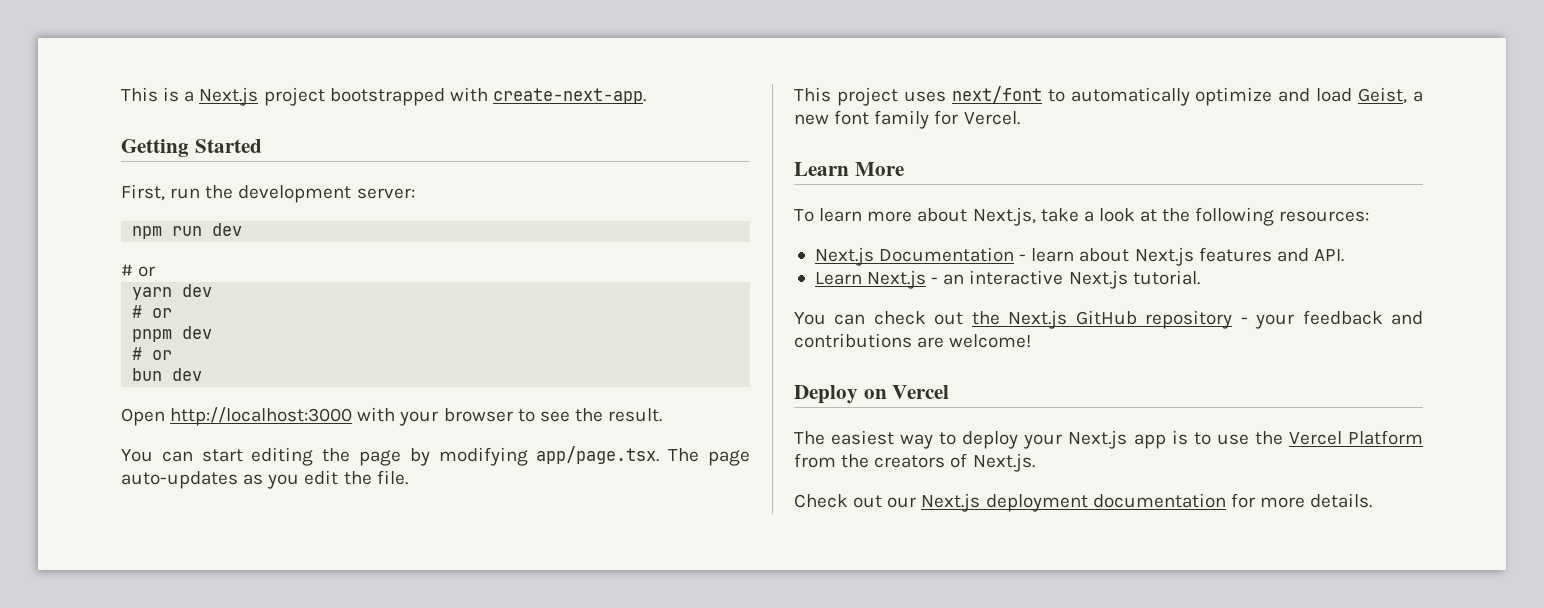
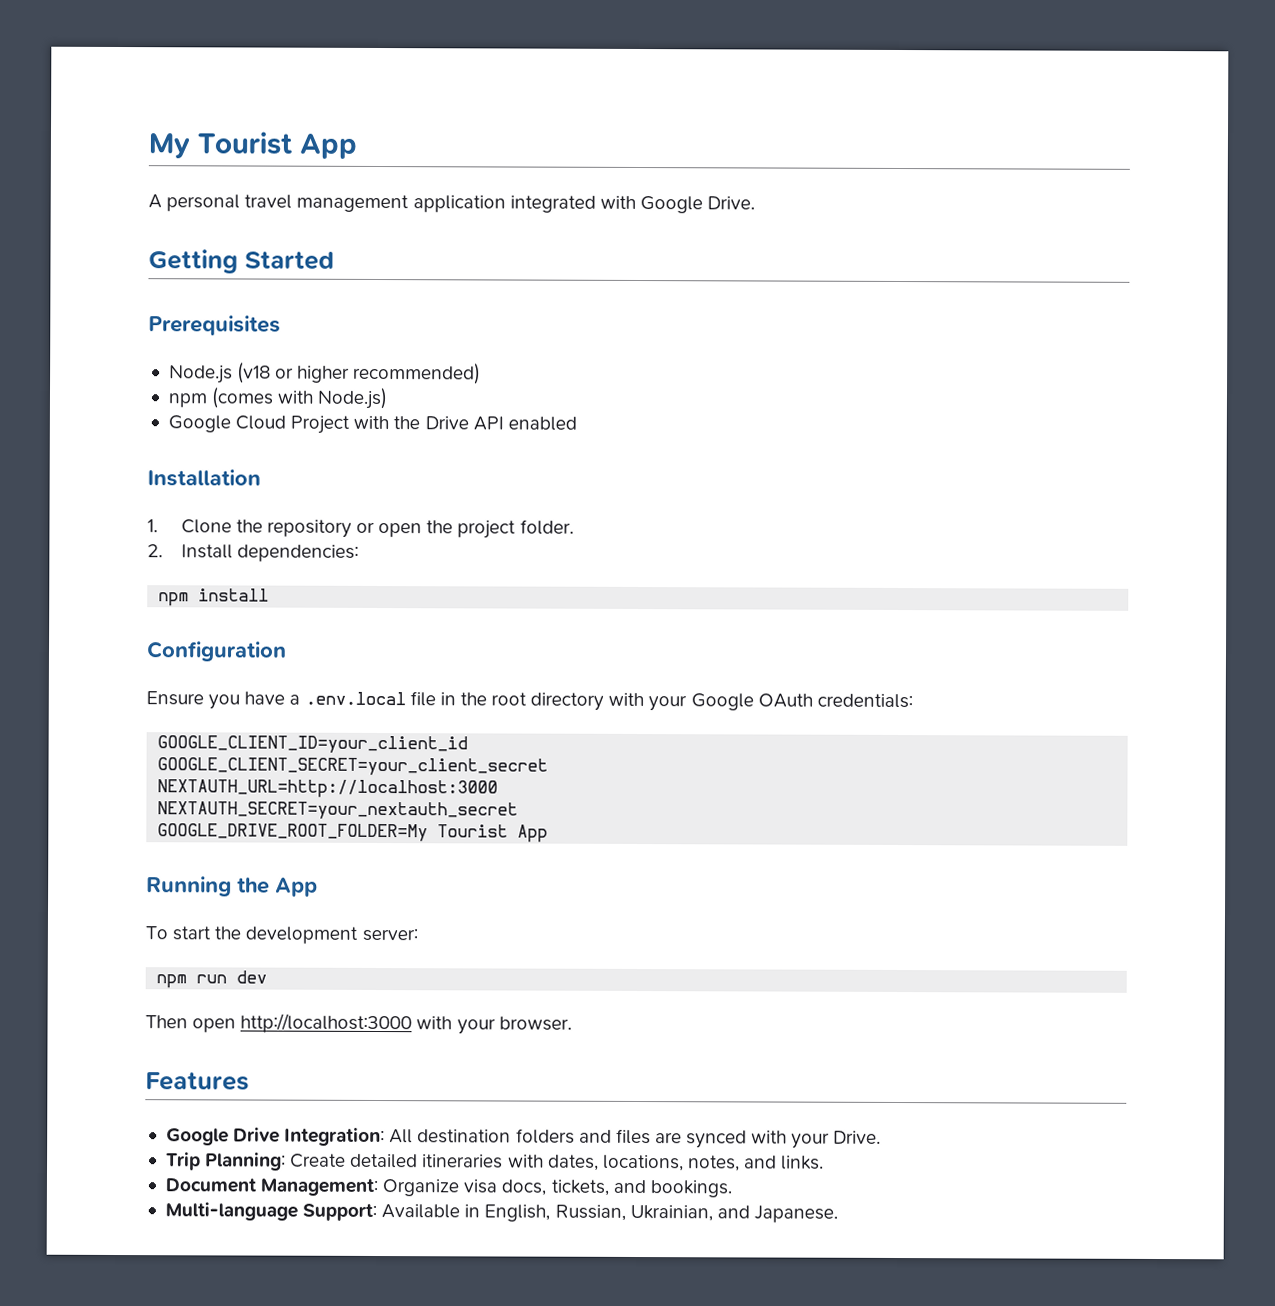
[121,87,646,106] [121,139,262,157] [121,184,201,201] This is a Next.js project bootstrapped with create-next-app. // Getting Started // First, run -> [148,131,357,159] [148,194,756,214] [148,249,334,274] [148,315,281,336] [168,362,482,385] [167,387,389,410] [167,415,577,434] [147,469,261,487] [147,519,574,539] [147,544,359,562] [158,588,270,607] [146,641,287,662] [146,691,913,712] [157,735,469,754] [157,757,549,776] [157,779,499,799] [157,801,519,820] [157,823,549,843] [146,876,318,897] [145,926,212,941] My Tourist App // A personal travel management application integrated with Google Drive. // Getting Started // Prerequisites // Node.js (v18 or higher recommended) // npm (comes with Node.js) // Google Cloud Project with the Drive API enabled // Installation // 1. Clone the repository or open the project folder. // 2. Install dependencies: // npm install // Configuration // Ensure you have a .env.local file in the root directory with your Google OAuth credentials: // GOOGLE_CLIENT_ID=your_client_id // GOOGLE_CLIENT_SECRET=your_client_secret // NEXTAUTH_URL=http://localhost:3000 // NEXTAUTH_SECRET=your_nextauth_secret // GOOGLE_DRIVE_ROOT_FOLDER=My Tourist App // Running the App // To start
[121,264,156,277] [132,284,213,300] [132,305,173,318] [132,326,213,342] [132,347,173,360] [132,368,203,381] [121,407,663,426] [121,446,750,466] [121,470,408,489] [794,86,1423,106] [794,110,1020,129] [794,162,904,176] [794,207,1370,226] [814,247,1344,266] [814,270,1200,289] [794,310,1423,329] [794,333,1032,348] [794,385,950,404] [794,430,1423,449] [794,453,1035,472] [794,493,1373,512] # or // yarn dev // # or // pnpm dev // # or // bun dev // Open http://localhost:3000 with your browser to see the result. // You can start editing the page by modifying app/page.tsx. The page auto-updates as you edit the file. // This project uses next/font to automatically optimize and load Geist, a new font family for Vercel. // Learn More // To learn more about Next.js, take a look at the following resources: // Next.js Documentation - learn about Next.js features and API. // Learn Next.js - an interactive Next.js tutorial. // You can check out the Next.js GitHub repository - your feedback and contributions are welcome! // Deploy on Vercel // The easiest way to deploy your Next.js app is to use the Vercel Platform from the creators of Next.js. // Check out our Next.js deployment documentation for more details. -> [145,1013,572,1035] [145,1072,249,1091] [165,1127,882,1149] [165,1152,825,1172] [164,1178,732,1198] [164,1202,838,1223] Then open http://localhost:3000 with your browser. // Features // Google Drive Integration: All destination folders and files are synced with your Drive. // Trip Planning: Create detailed itineraries with dates, locations, notes, and links. // Document Management: Organize visa docs, tickets, and bookings. // Multi-language Support: Available in English, Russian, Ukrainian, and Japanese.

